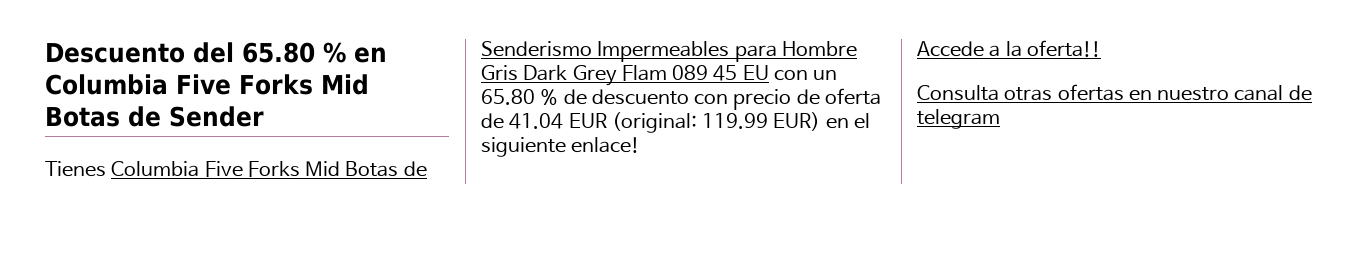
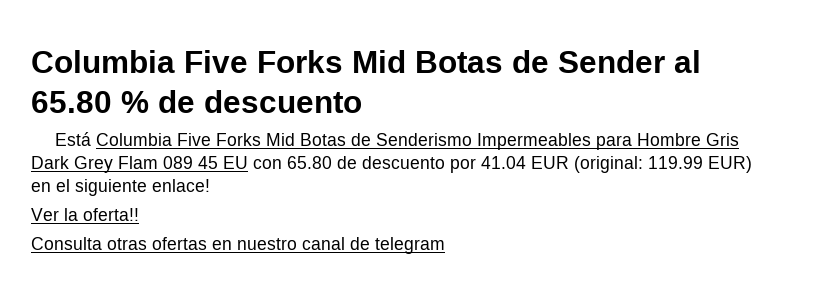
[45,42,387,63] Descuento del 65.80 % en -> (31, 61) none
[45,161,106,177] // Tienes -> [674,50,701,73] [31,90,362,113] [54,132,91,146] al 65.80 % de descuento // Está
[813,70,838,80] [481,88,881,110] [481,113,504,129] un 65.80 % de descuento con precio de oferta de -> [287,156,476,173] 65.80 de descuento por
[917,41,1001,57] Accede a -> [31,208,59,221] Ver

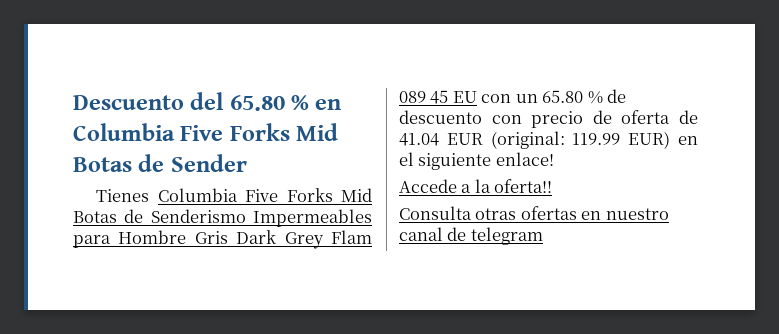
(31, 61) none -> [73,92,342,111] Descuento del 65.80 % en
[674,50,701,73] [31,90,362,113] [54,132,91,146] al 65.80 % de descuento // Está -> [96,189,150,202] // Tienes
[287,156,476,173] 65.80 de descuento por -> [515,89,627,104] [399,110,698,128] un 65.80 % de descuento con precio de oferta de
[31,208,59,221] Ver -> [399,179,472,193] Accede a

